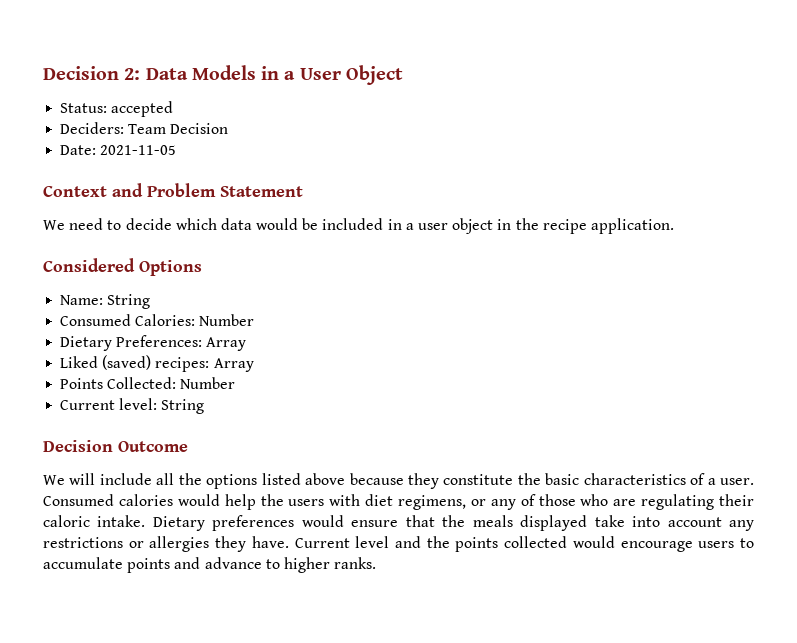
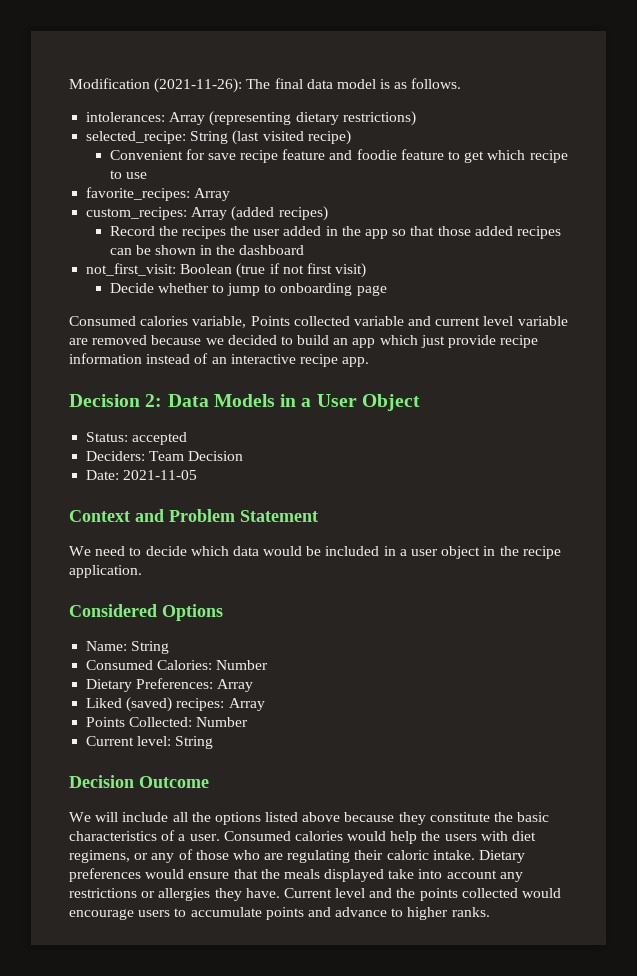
(43, 73) none -> [69,78,462,93] [86,111,416,126] [86,130,351,145] [109,149,568,163] [109,170,147,179] [86,187,231,201] [86,206,328,221] [109,226,561,239] [109,245,305,255] [86,263,367,278] [109,283,387,296] [69,316,568,328] [69,335,539,348] [69,353,370,367] Modification (2021-11-26): The final data model is as follows. // intolerances: Array (representing dietary restrictions) // selected_recipe: String (last visited recipe) // Convenient for save recipe feature and foodie feature to get which recipe to use // favorite_recipes: Array // custom_recipes: Array (added recipes) // Record the recipes the user added in the app so that those added recipes can be shown in the dashboard // not_first_visit: Boolean (true if not first visit) // Decide whether to jump to onboarding page // Consumed calories variable, Points collected variable and current level variable are removed because we decided to build an app which just provide recipe information instead of an interactive recipe app. //

